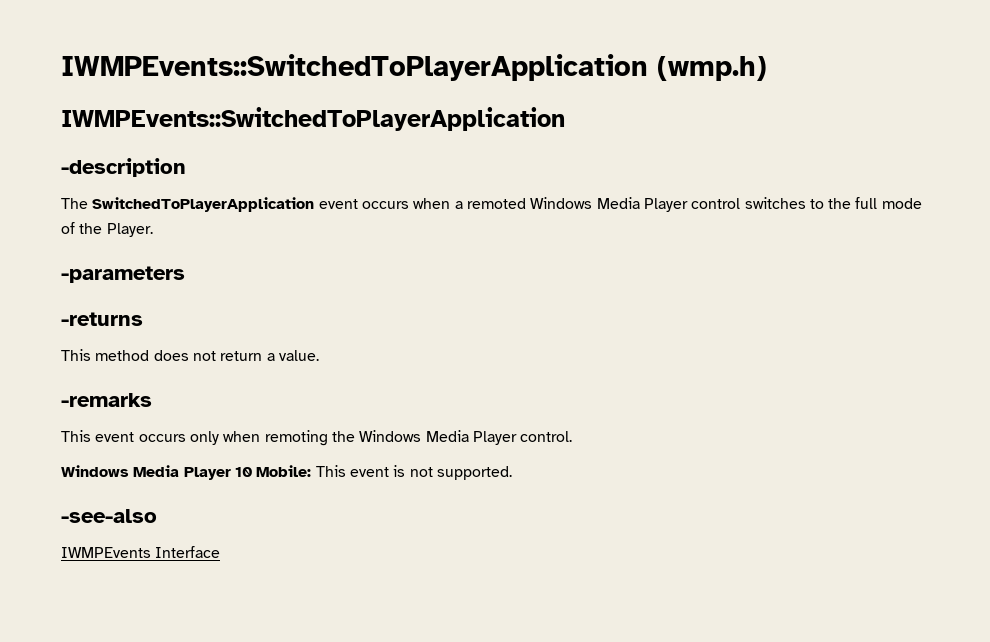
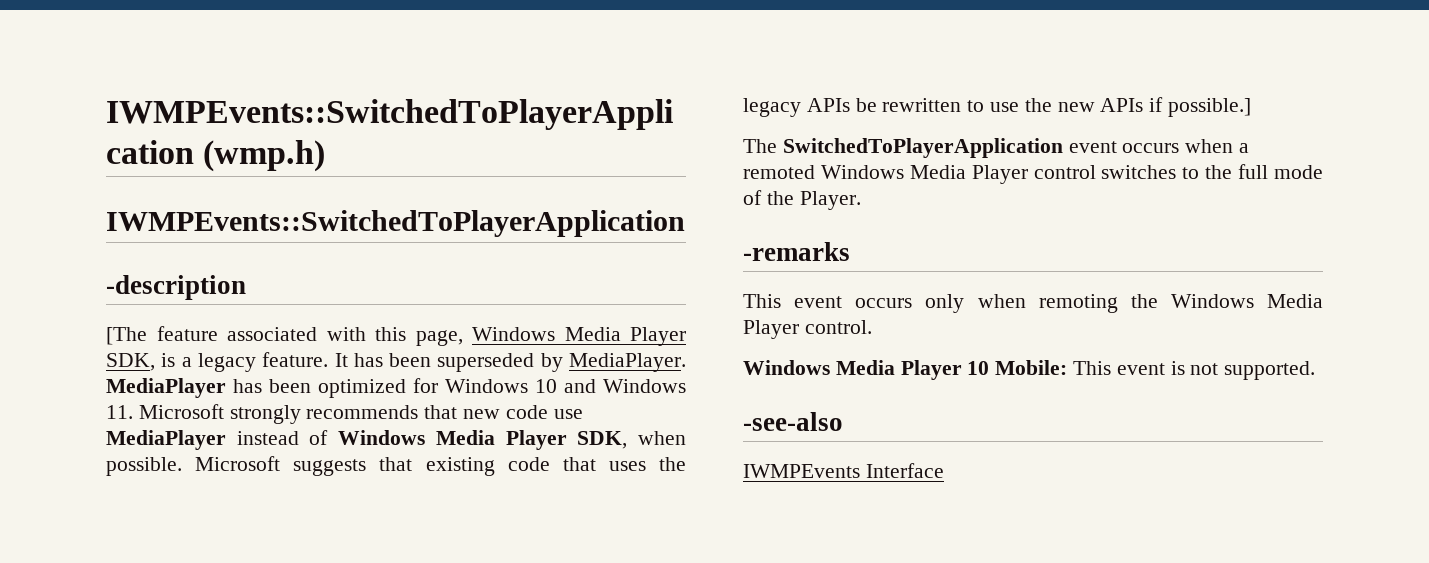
(186, 167) none -> [106,326,686,346] [106,352,686,372] [106,378,686,398] [106,404,583,424] [106,430,686,450] [106,456,686,476] [743,97,1252,117] // [The feature associated with this page, Windows Media Player SDK, is a legacy feature. It has been superseded by MediaPlayer. MediaPlayer has been optimized for Windows 10 and Windows 11. Microsoft strongly recommends that new code use MediaPlayer instead of Windows Media Player SDK, when possible. Microsoft suggests that existing code that uses the legacy APIs be rewritten to use the new APIs if possible.]
[61,266,185,283] [61,312,143,326] [61,349,319,361] // -parameters // -returns // This method does not return a value. -> (861, 200) none

